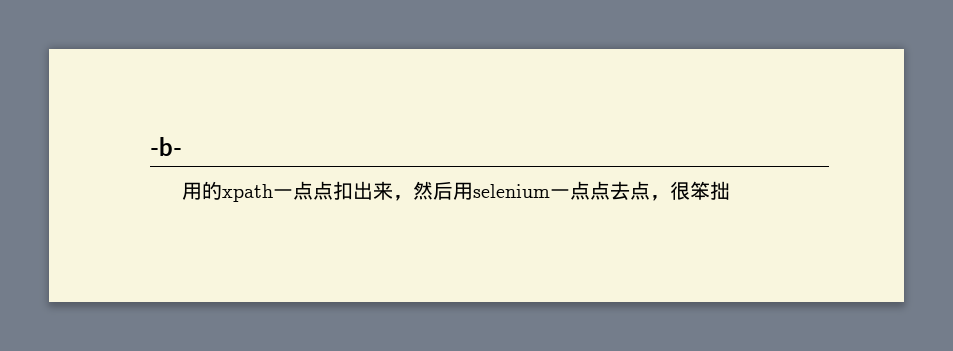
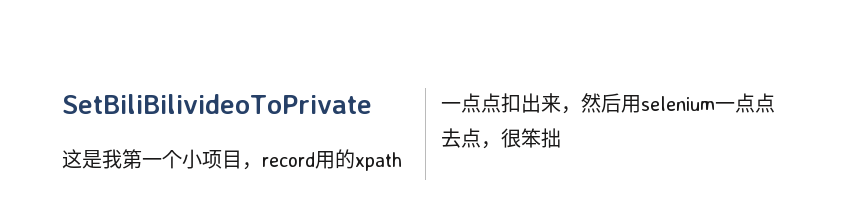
[150,137,182,156] -b- // -> [62,94,372,114] [62,149,315,170] SetBiliBilivideoToPrivate // 这是我第一个小项目，record

